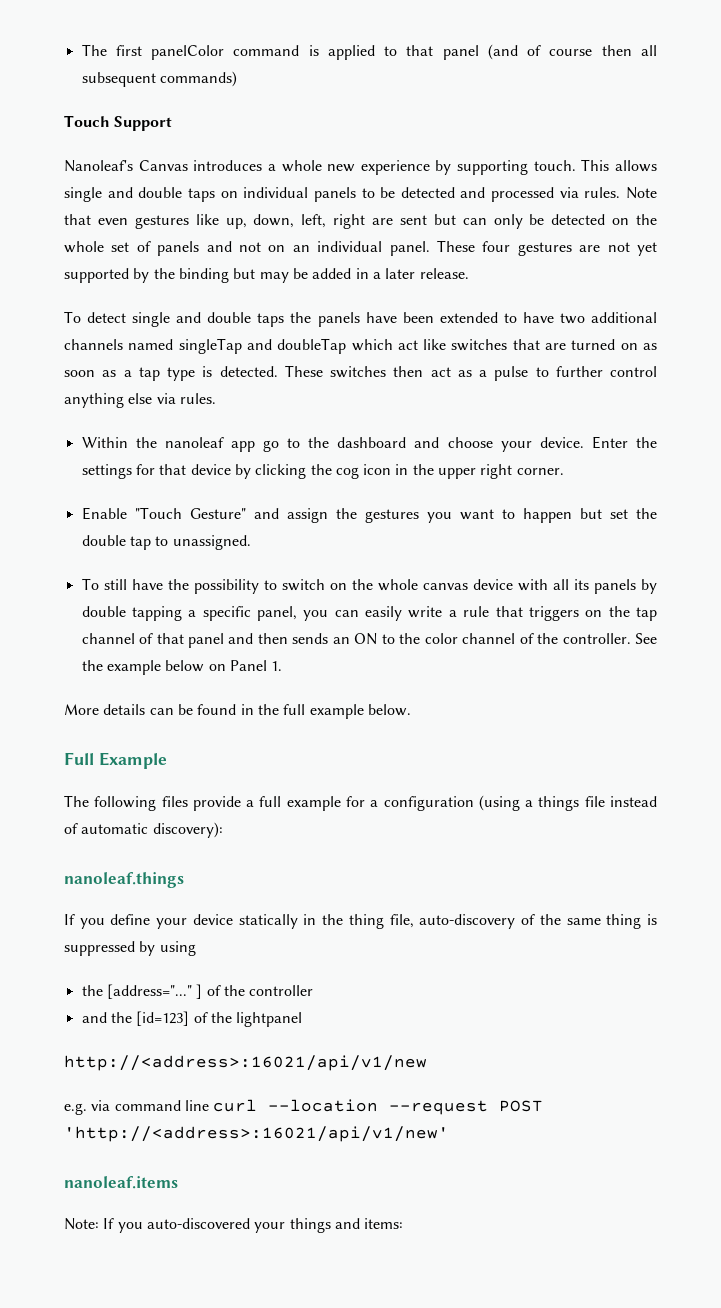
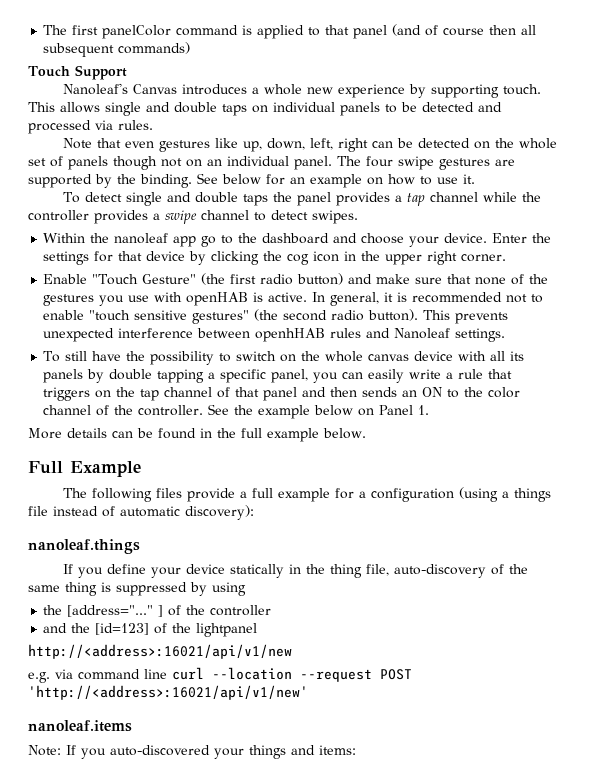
(621, 192) none -> (153, 125) //
[372,214,523,229] are sent but can only -> [371,141,393,148] can
[206,241,232,252] and -> [113,156,157,170] though
[437,240,657,256] [64,268,469,283] These four gestures are not yet supported by the binding but may be added in a later release. -> [337,156,515,170] [28,173,475,188] The four swipe gestures are supported by the binding. See below for an example on how to use it.
[317,312,657,327] [64,338,657,354] [64,365,657,381] [64,393,216,408] panels have been extended to have two additional channels named singleTap and doubleTap which act like switches that are turned on as soon as a tap type is detected. These switches then act as a pulse to further control anything else via rules. -> [296,192,541,206] [28,210,358,224] panel provides a tap channel while the controller provides a swipe channel to detect swipes.
[253,508,658,523] [81,535,251,550] and assign the gestures you want to happen but set the double tap to unassigned. -> [201,273,549,285] [43,292,544,306] [43,309,509,324] [43,328,506,342] (the first radio button) and make sure that none of the gestures you use with openHAB is active. In general, it is recommended not to enable "touch sensitive gestures" (the second radio button). This prevents unexpected interference between openhHAB rules and Nanoleaf settings.

